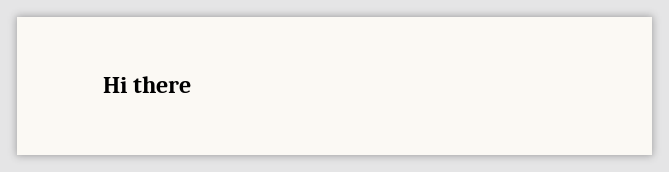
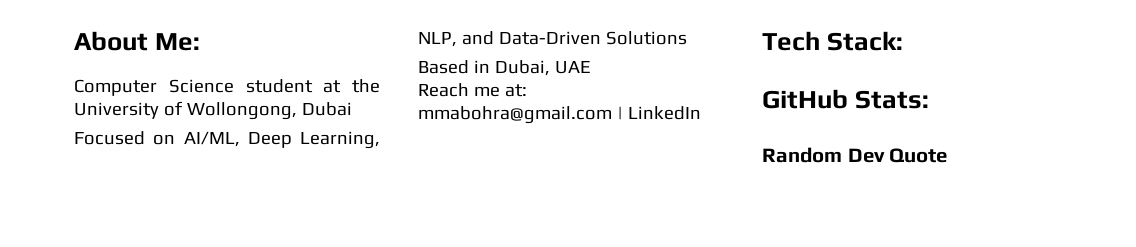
[103,76,192,93] Hi there -> [74,31,201,51] [74,79,380,96] [74,101,352,120] [74,131,380,149] [418,31,687,47] [418,60,591,76] [418,83,527,97] [418,106,701,124] [762,31,904,51] [762,89,930,109] [762,147,948,163] About Me: // Computer Science student at the University of Wollongong, Dubai // Focused on AI/ML, Deep Learning, NLP, and Data-Driven Solutions // Based in Dubai, UAE // Reach me at: mmabohra@gmail.com | LinkedIn // Tech Stack: // GitHub Stats: // Random Dev Quote

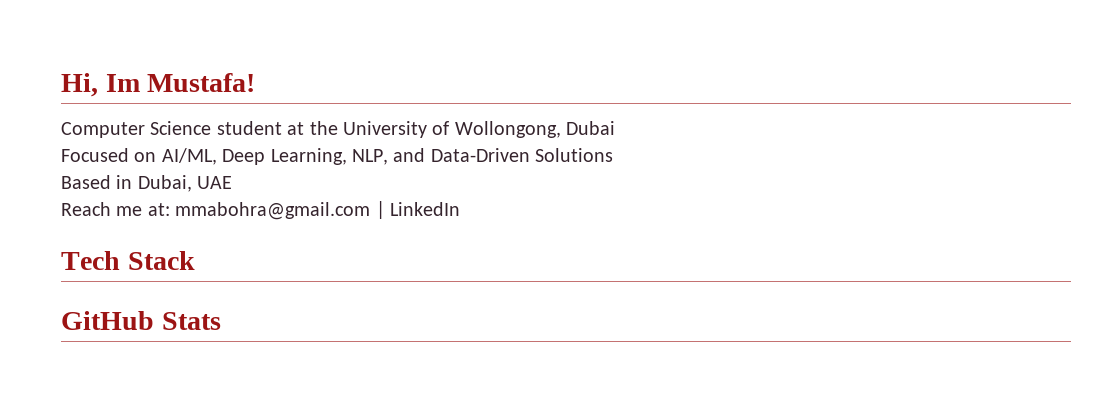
[74,31,201,51] About Me: -> [61,73,256,97] Hi, Im Mustafa!
[827,31,904,51] Stack: -> [127,251,195,270] Stack
[855,90,930,109] [762,147,948,163] Stats: // Random Dev Quote -> [161,312,221,330] Stats

